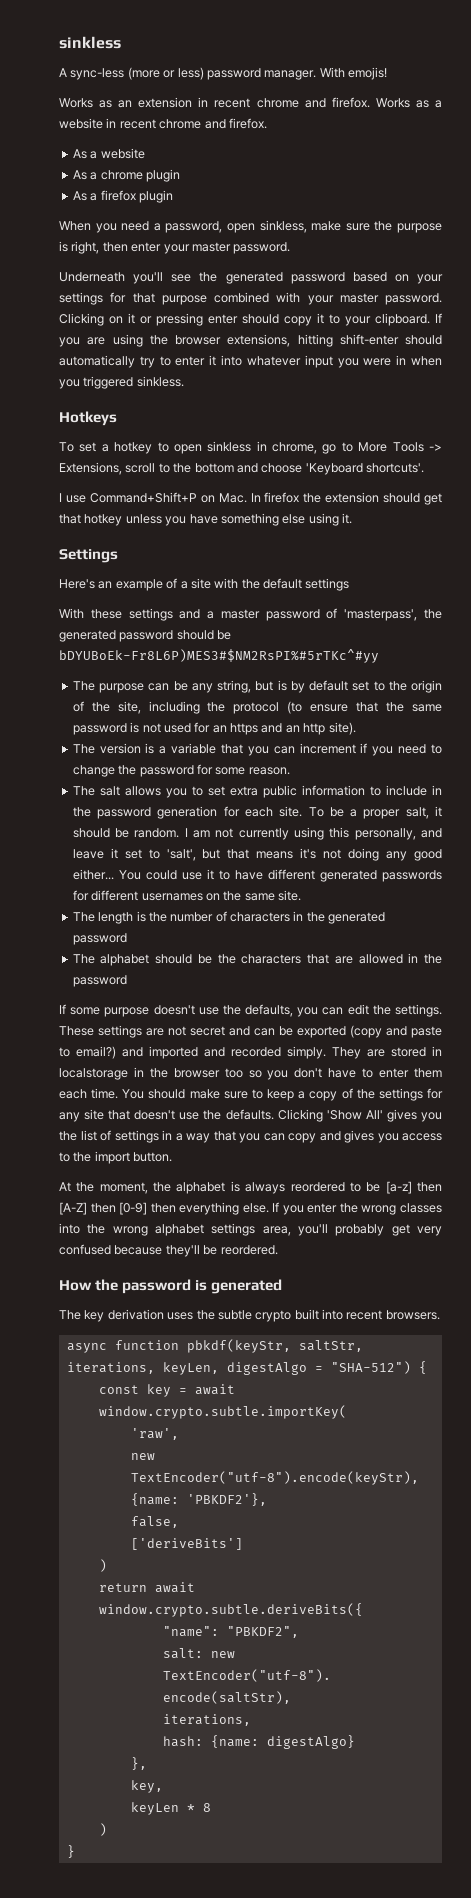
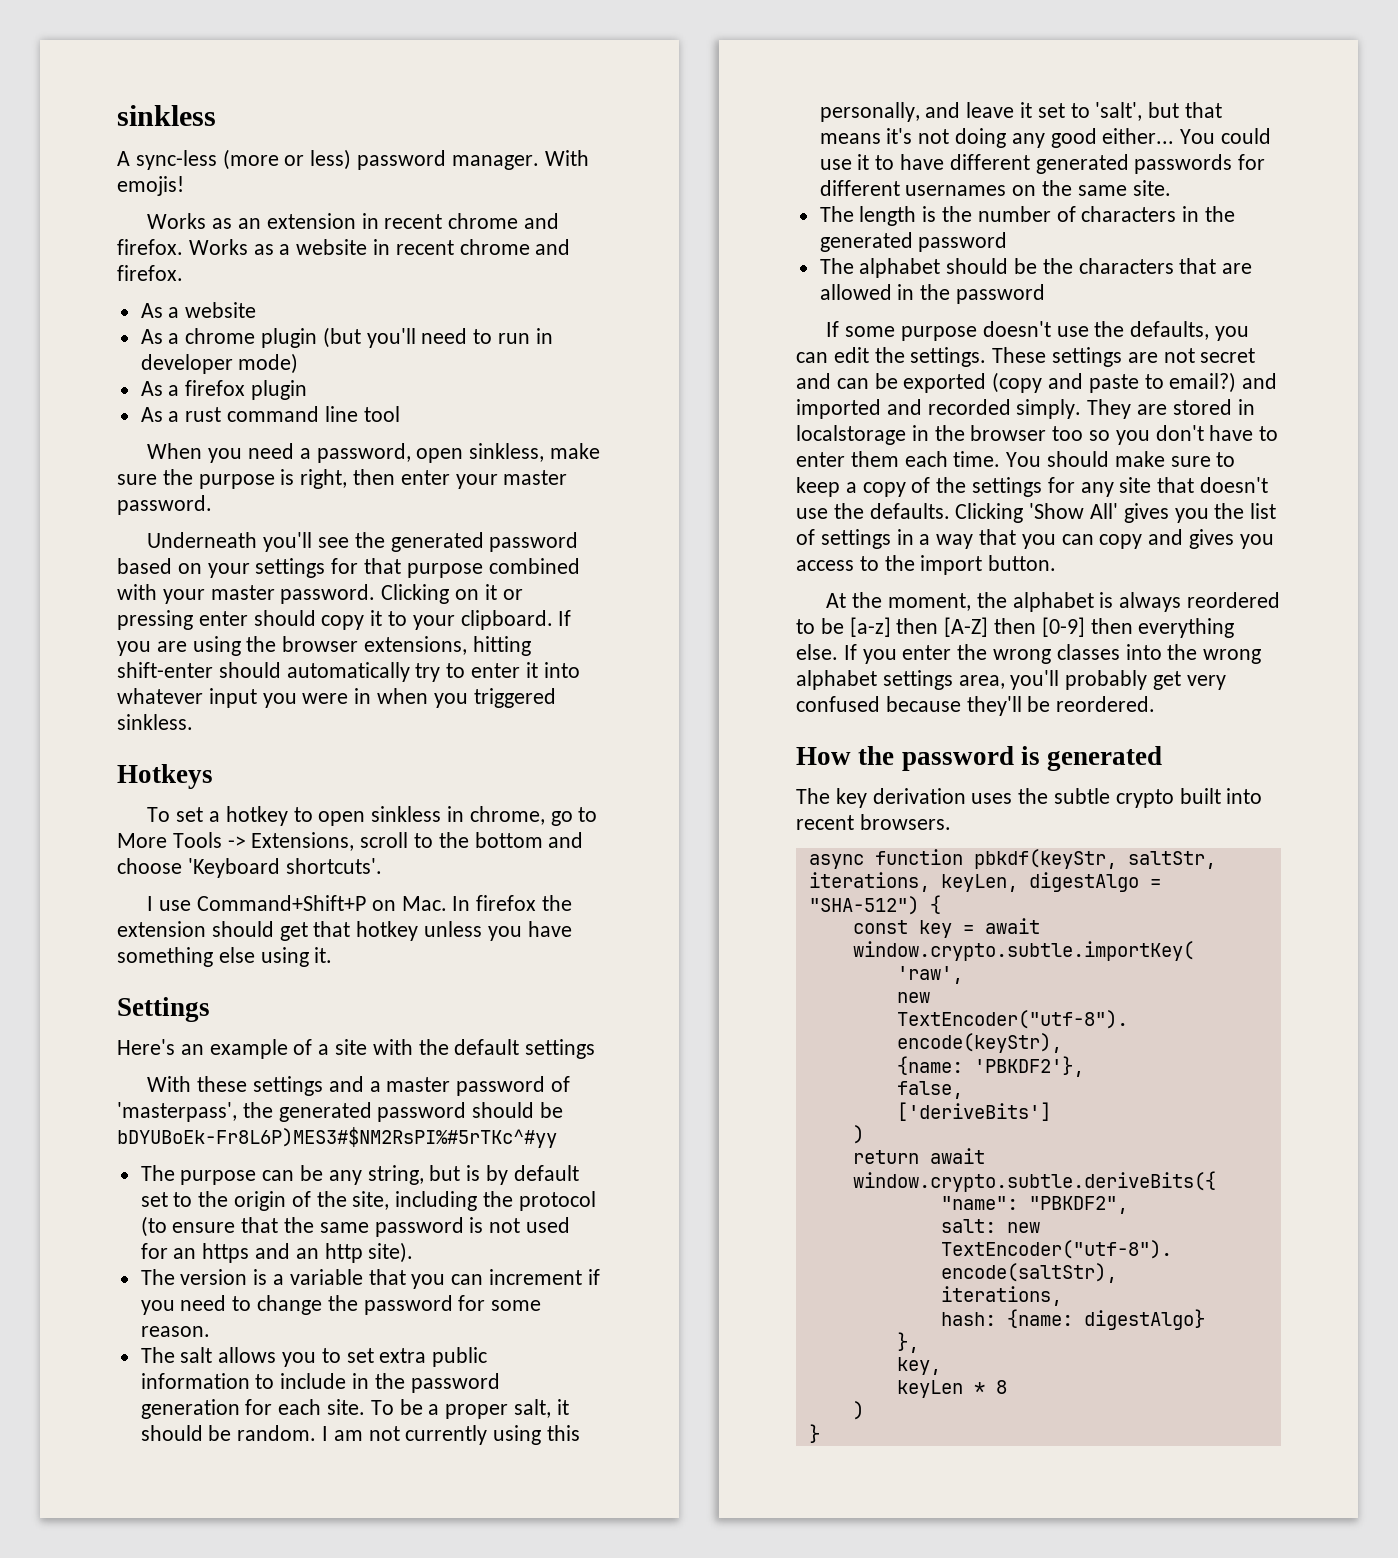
[72,190,173,203] // As a firefox plugin -> [322,327,553,348] [140,353,299,374] [140,380,308,400] [140,406,400,422] (but you'll need to run in developer mode) // As a firefox plugin // As a rust command line tool

